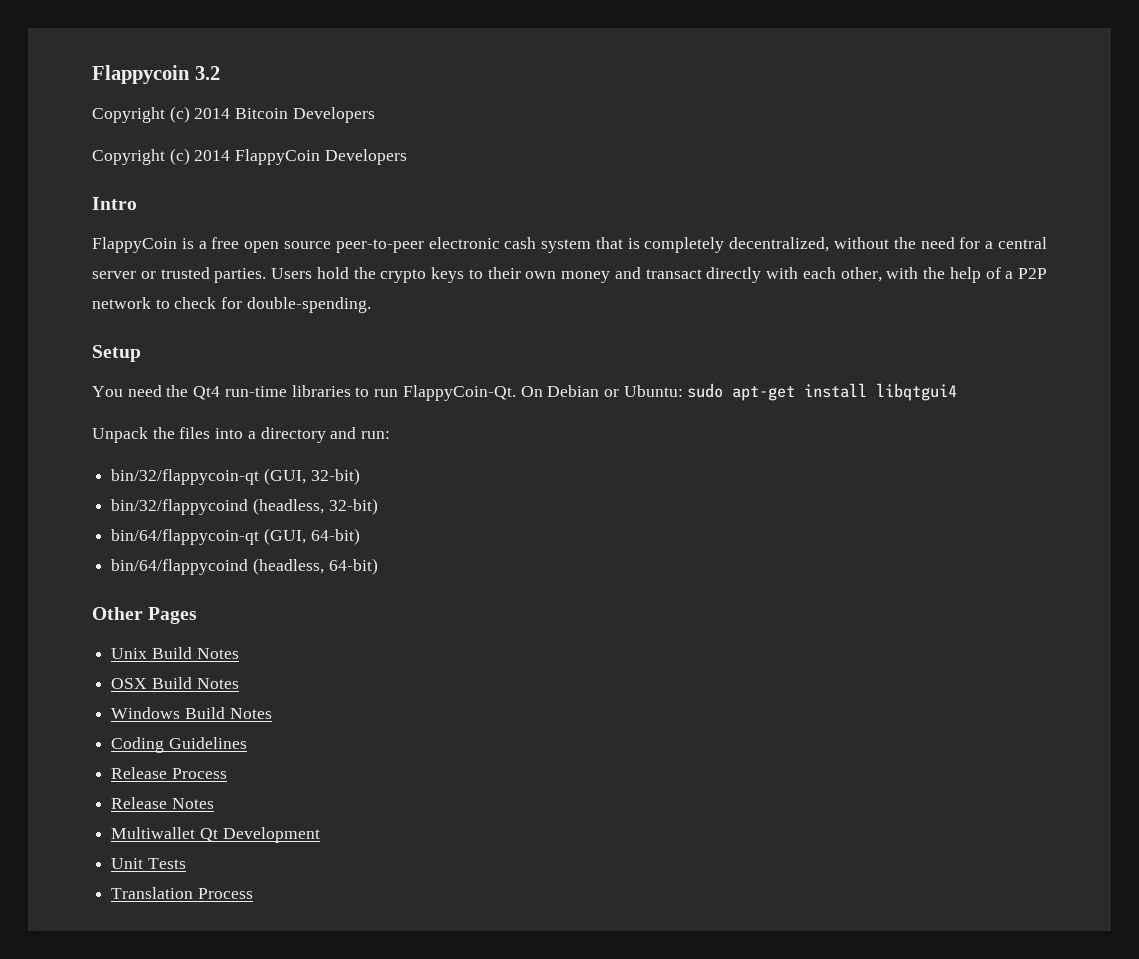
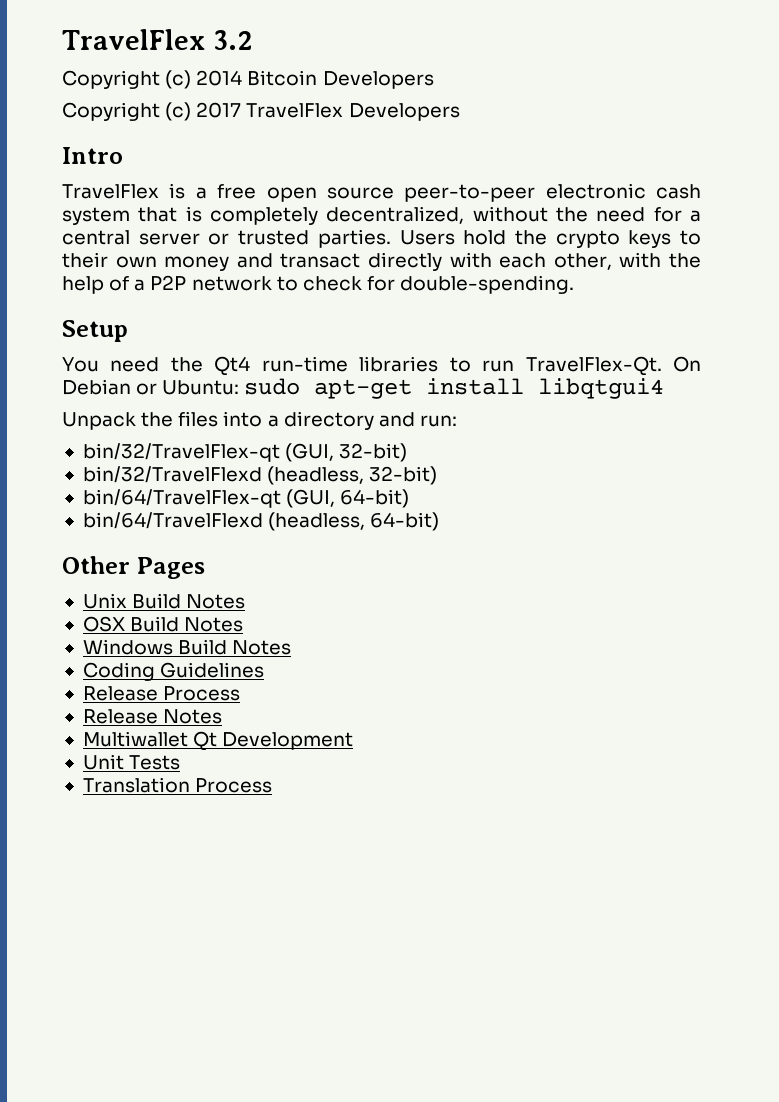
[92,65,190,84] Flappycoin -> [62,29,205,50] TravelFlex
[194,149,321,165] 2014 FlappyCoin -> [196,102,344,118] 2017 TravelFlex
[92,237,177,253] FlappyCoin -> [62,184,159,199] TravelFlex
[402,385,516,401] FlappyCoin-Qt. -> [525,356,662,376] TravelFlex-Qt.
[111,469,260,485] bin/32/flappycoin-qt -> [82,443,280,462] bin/32/TravelFlex-qt
[111,499,249,515] bin/32/flappycoind -> [82,466,262,483] bin/32/TravelFlexd
[111,529,260,545] bin/64/flappycoin-qt -> [82,489,281,508] bin/64/TravelFlex-qt
[111,559,249,575] bin/64/flappycoind -> [82,512,263,529] bin/64/TravelFlexd

